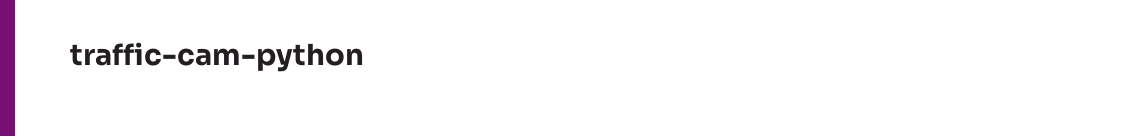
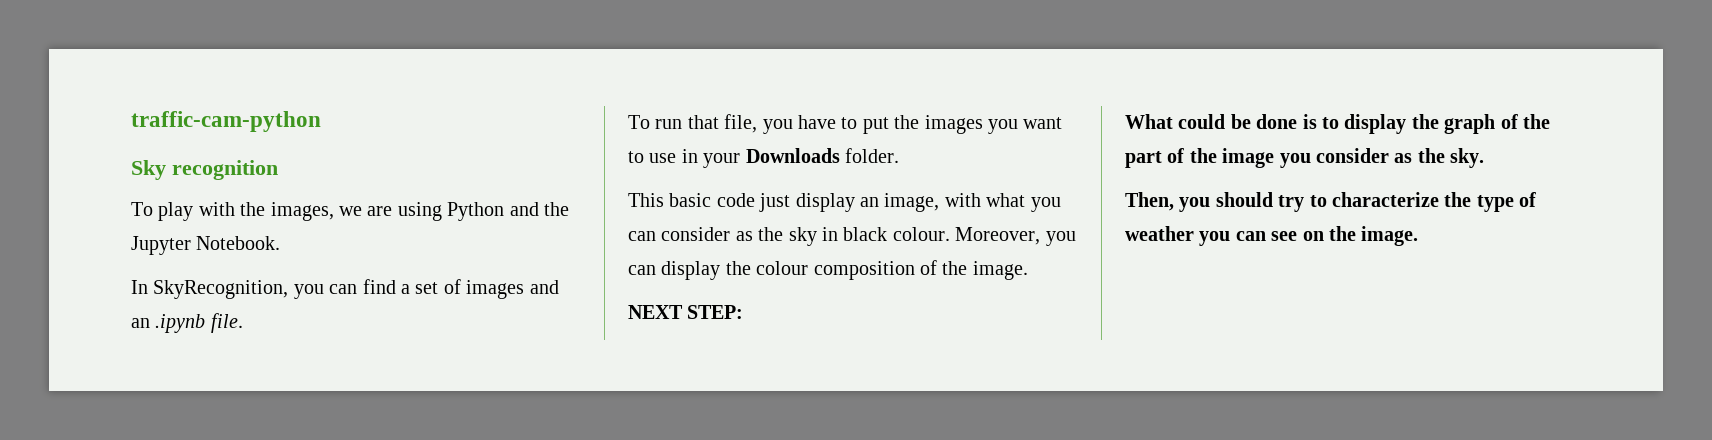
(364, 57) none -> [131,160,278,180] [131,202,569,221] [131,236,281,255] [131,279,559,299] [131,313,243,333] [628,114,1063,134] [628,148,899,168] [628,193,1061,212] [628,227,1076,246] [628,260,1028,280] [628,305,744,319] [1125,114,1550,134] [1125,148,1485,168] [1125,192,1537,212] [1125,226,1419,246] // Sky recognition // To play with the images, we are using Python and the Jupyter Notebook. // In SkyRecognition, you can find a set of images and an .ipynb file. // To run that file, you have to put the images you want to use in your Downloads folder. // This basic code just display an image, with what you can consider as the sky in black colour. Moreover, you can display the colour composition of the image. // NEXT STEP: // What could be done is to display the graph of the part of the image you consider as the sky. // Then, you should try to characterize the type of weather you can see on the image.

